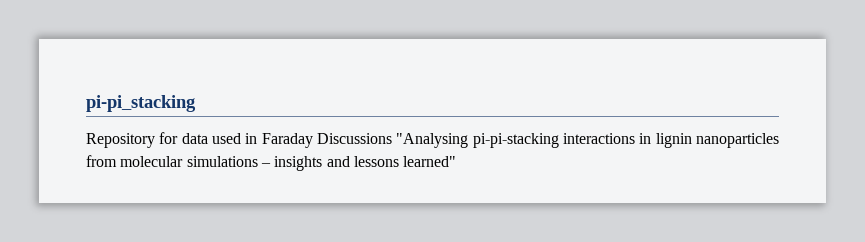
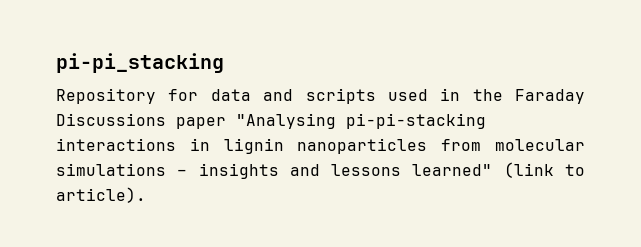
(208, 138) none -> [263,88,376,104] and scripts
(258, 138) none -> [472,89,503,101] the
(392, 138) none -> [176,117,226,129] paper
(457, 161) none -> [503,162,585,178] [56,187,146,203] (link to article).

